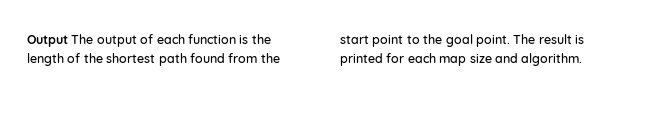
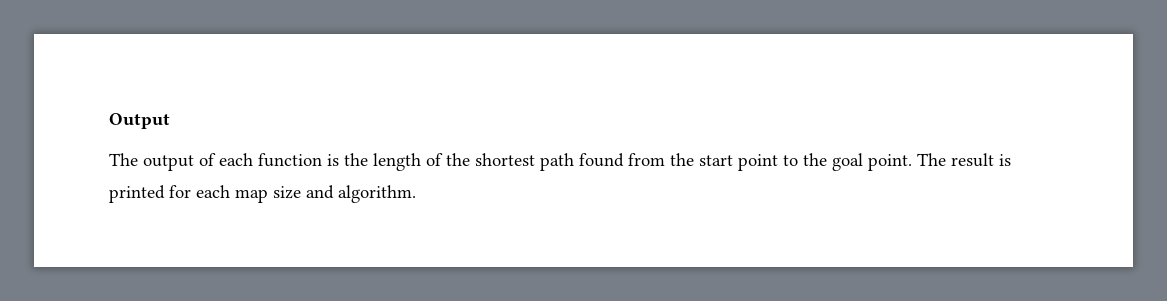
(68, 41) none -> (170, 121) //

